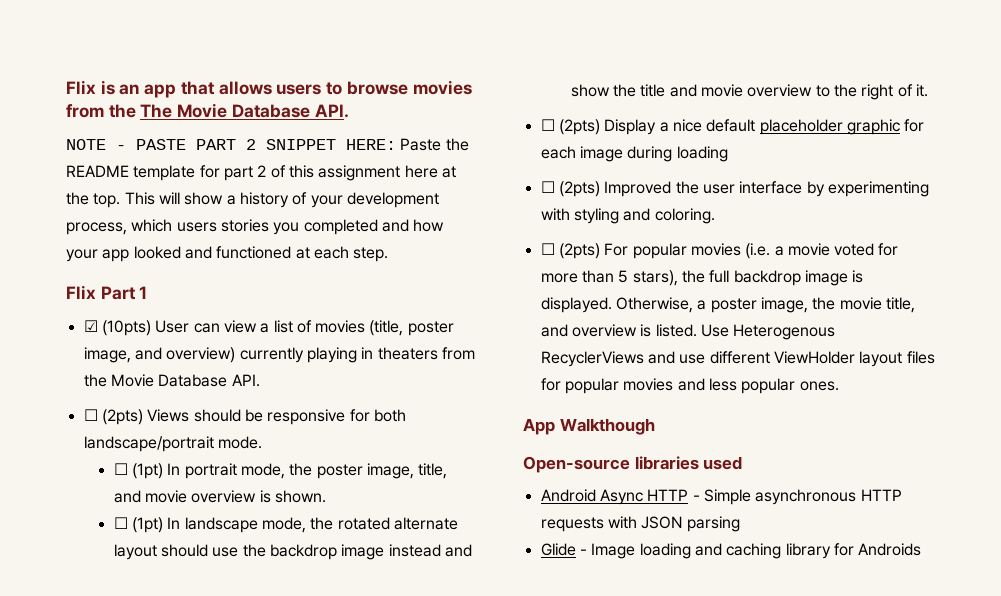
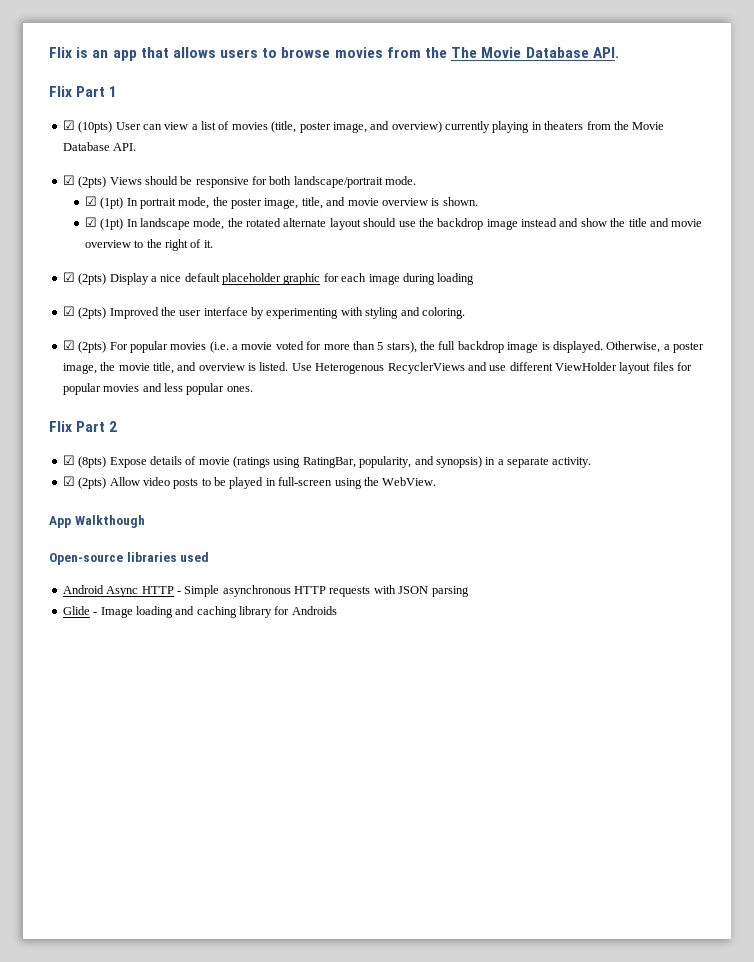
[66,138,469,151] [66,165,456,181] [66,192,439,208] [66,219,445,235] [66,246,389,262] // NOTE - PASTE PART 2 SNIPPET HERE: Paste the README template for part 2 of this assignment here at the top. This will show a history of your development process, which users stories you completed and how your app looked and functioned at each step. -> (619, 52) none
[83,409,98,421] ☐ -> [62,175,75,185] ☑
[113,463,128,475] ☐ -> [84,196,97,206] ☑
[113,517,128,529] ☐ -> [84,217,97,227] ☑
[540,119,555,131] ☐ -> [62,272,75,282] ☑
[540,181,555,193] ☐ -> [62,306,75,316] ☑
[540,243,555,255] ☐ -> [62,340,75,350] ☑
(839, 386) none -> [49,421,118,432] [62,455,592,468] [62,476,437,489] // Flix Part 2 // ☑ (8pts) Expose details of movie (ratings using RatingBar, popularity, and synopsis) in a separate activity. // ☑ (2pts) Allow video posts to be played in full-screen using the WebView.

